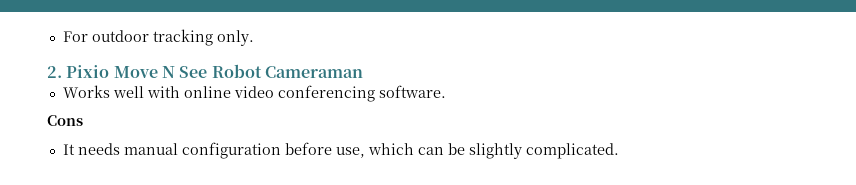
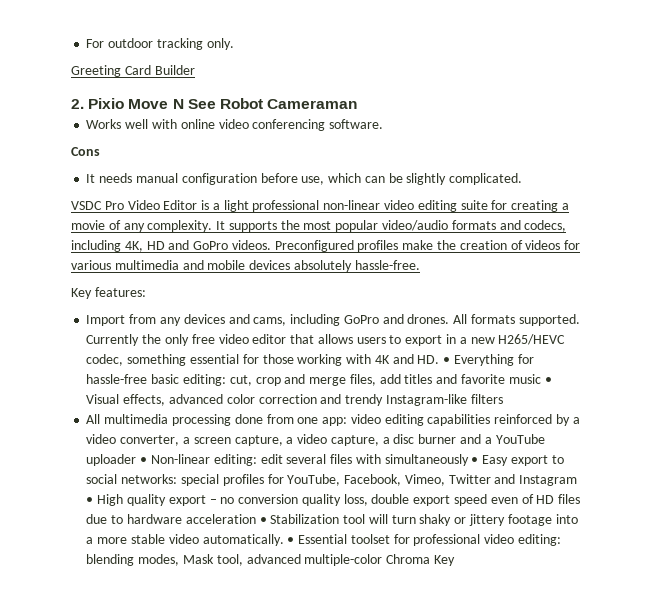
(254, 38) none -> [71,65,195,77] // Greeting Card Builder
(619, 151) none -> [71,200,569,212] [71,220,567,232] [71,240,581,252] [71,260,420,272] [71,287,146,299] [86,314,580,326] [86,334,566,346] [86,354,534,366] [86,374,552,386] [86,394,503,406] [86,414,580,426] [86,434,545,446] [86,454,564,466] [86,474,578,486] [86,494,581,506] [86,514,578,526] [86,534,561,546] [86,554,455,566] // VSDC Pro Video Editor is a light professional non-linear video editing suite for creating a movie of any complexity. It supports the most popular video/audio formats and codecs, including 4K, HD and GoPro videos. Preconfigured profiles make the creation of videos for various multimedia and mobile devices absolutely hassle-free. // Key features: // Import from any devices and cams, including GoPro and drones. All formats supported. Сurrently the only free video editor that allows users to export in a new H265/HEVC codec, something essential for those working with 4K and HD. • Everything for hassle-free basic editing: cut, crop and merge files, add titles and favorite music • Visual effects, advanced color correction and trendy Instagram-like filters // All multimedia processing done from one app: video editing capabilities reinforced by a video converter, a screen capture, a video capture, a disc burner and a YouTube uploader • Non-linear editing: edit several files with simultaneously • Easy export to social networks: special profiles for YouTube, Facebook, Vimeo, Twitter and Instagram • High quality export – no conversion quality loss, double export speed even of HD files due to hardware acceleration • Stabilization tool will turn shaky or jittery footage into a more stable video automatically. • Essential toolset for professional video editing: blending modes, Mask tool, advanced multiple-color Chroma Key

